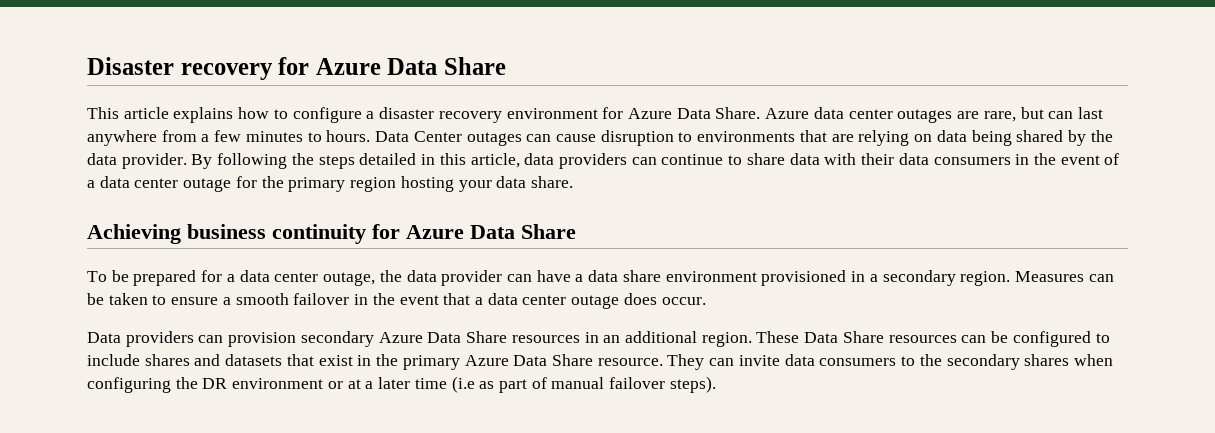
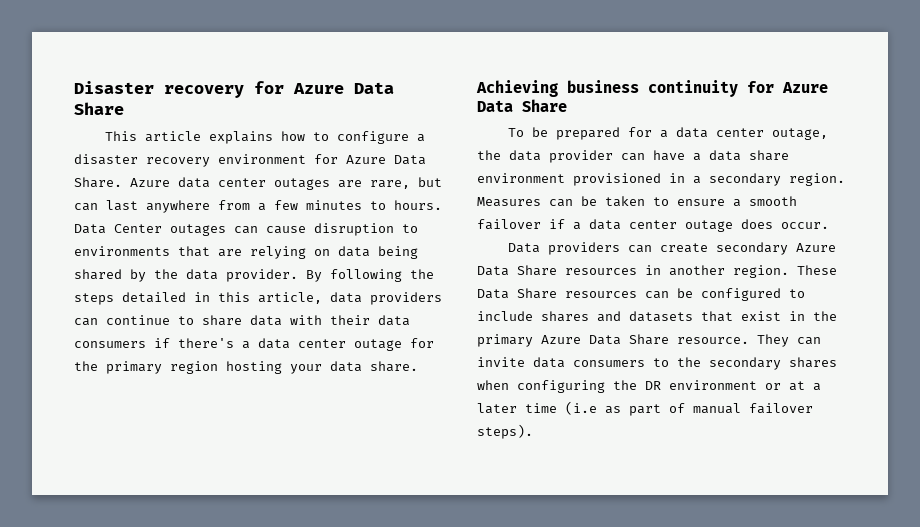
[1015,153,1120,165] in the event of -> [154,338,234,348] if there's
[354,293,471,305] in the event that -> [549,219,565,229] if
[228,332,297,347] provision -> [660,243,709,253] create
[603,331,697,343] an additional -> [669,265,725,276] another

